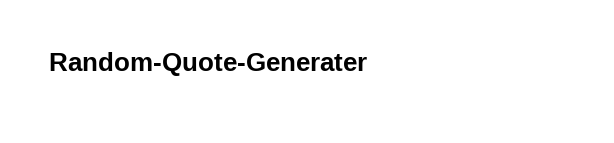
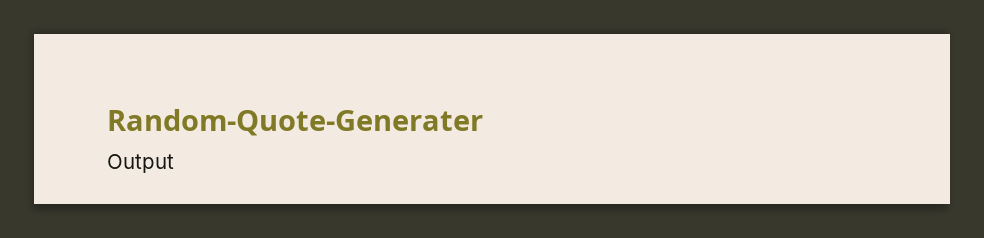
(367, 64) none -> [107,154,174,173] // Output

